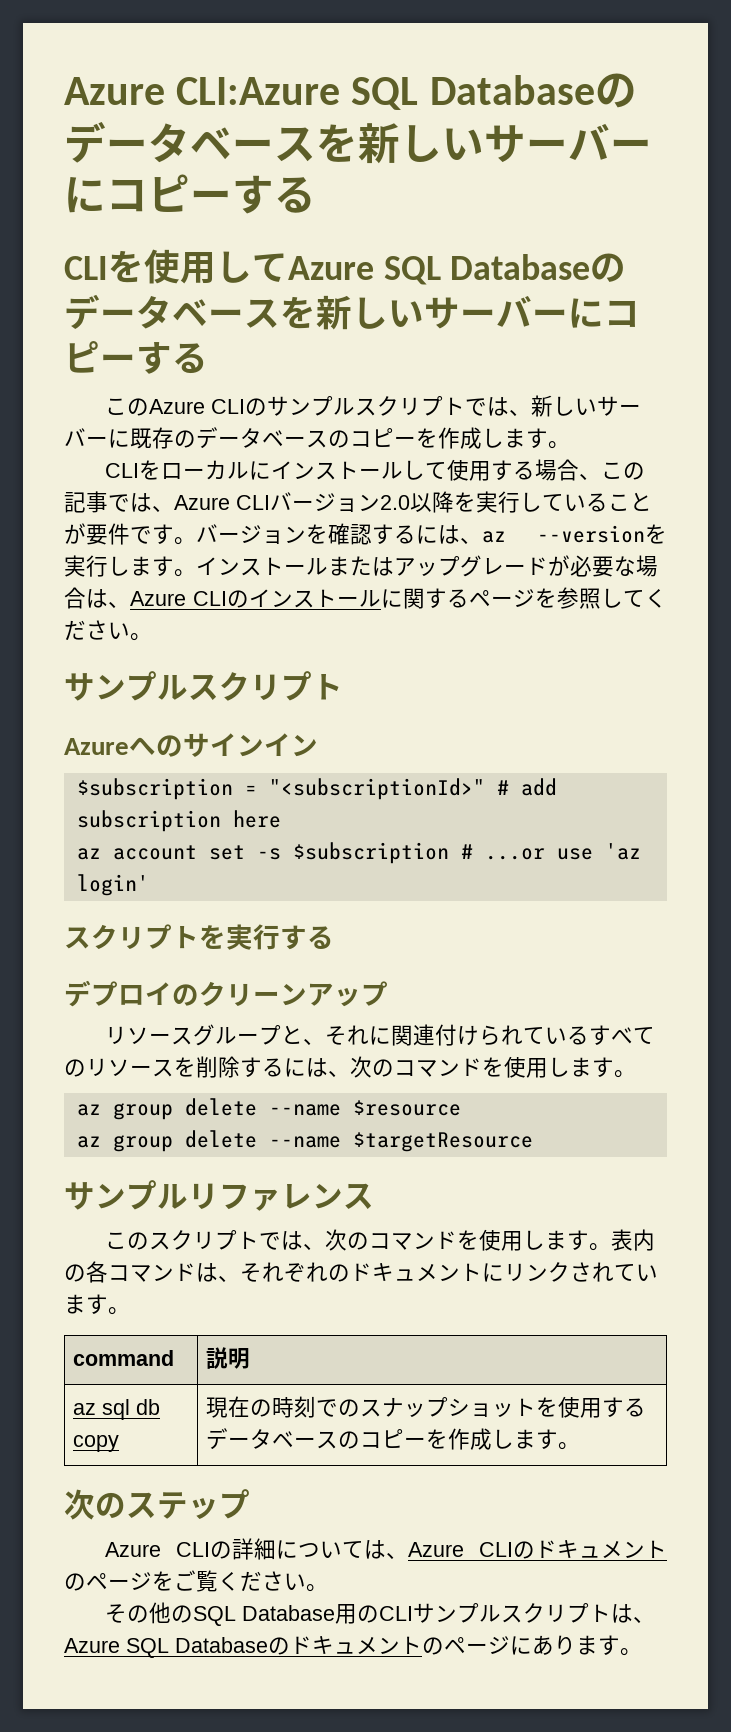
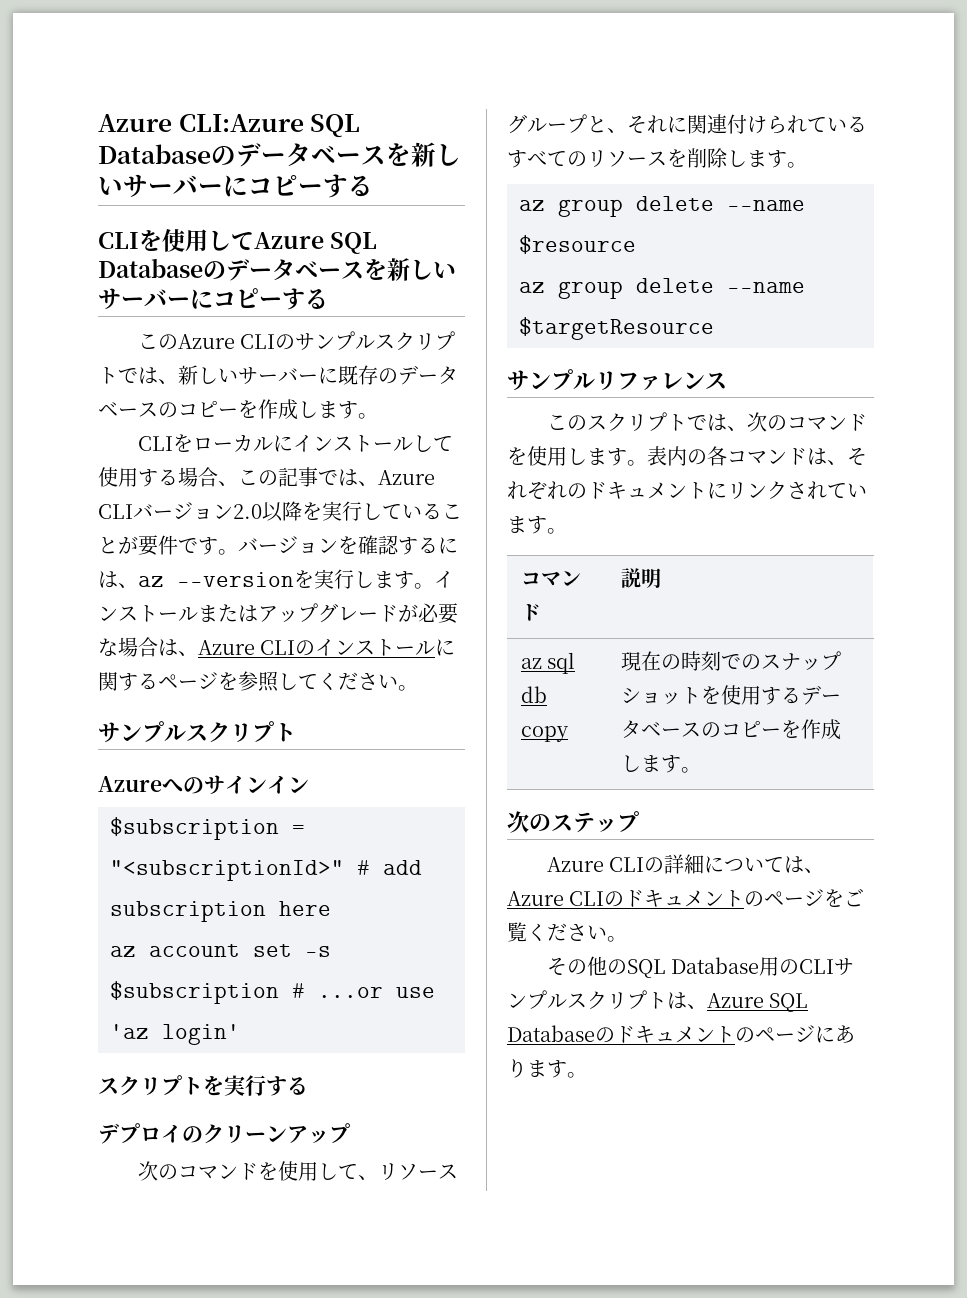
(388, 993) none -> [137,1161,378,1181] 次のコマンドを使用して、
[240,1056,548,1078] するには、次のコマンドを使用 -> (728, 158) none
[73,1350,175,1366] command -> [520,571,581,586] [520,604,541,621] コマンド

